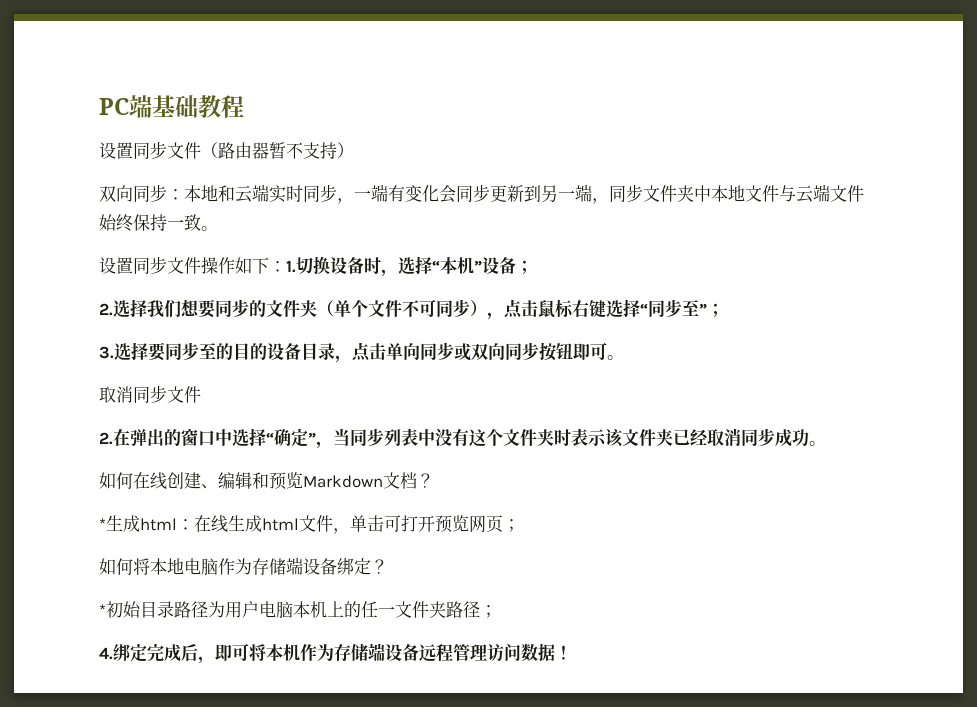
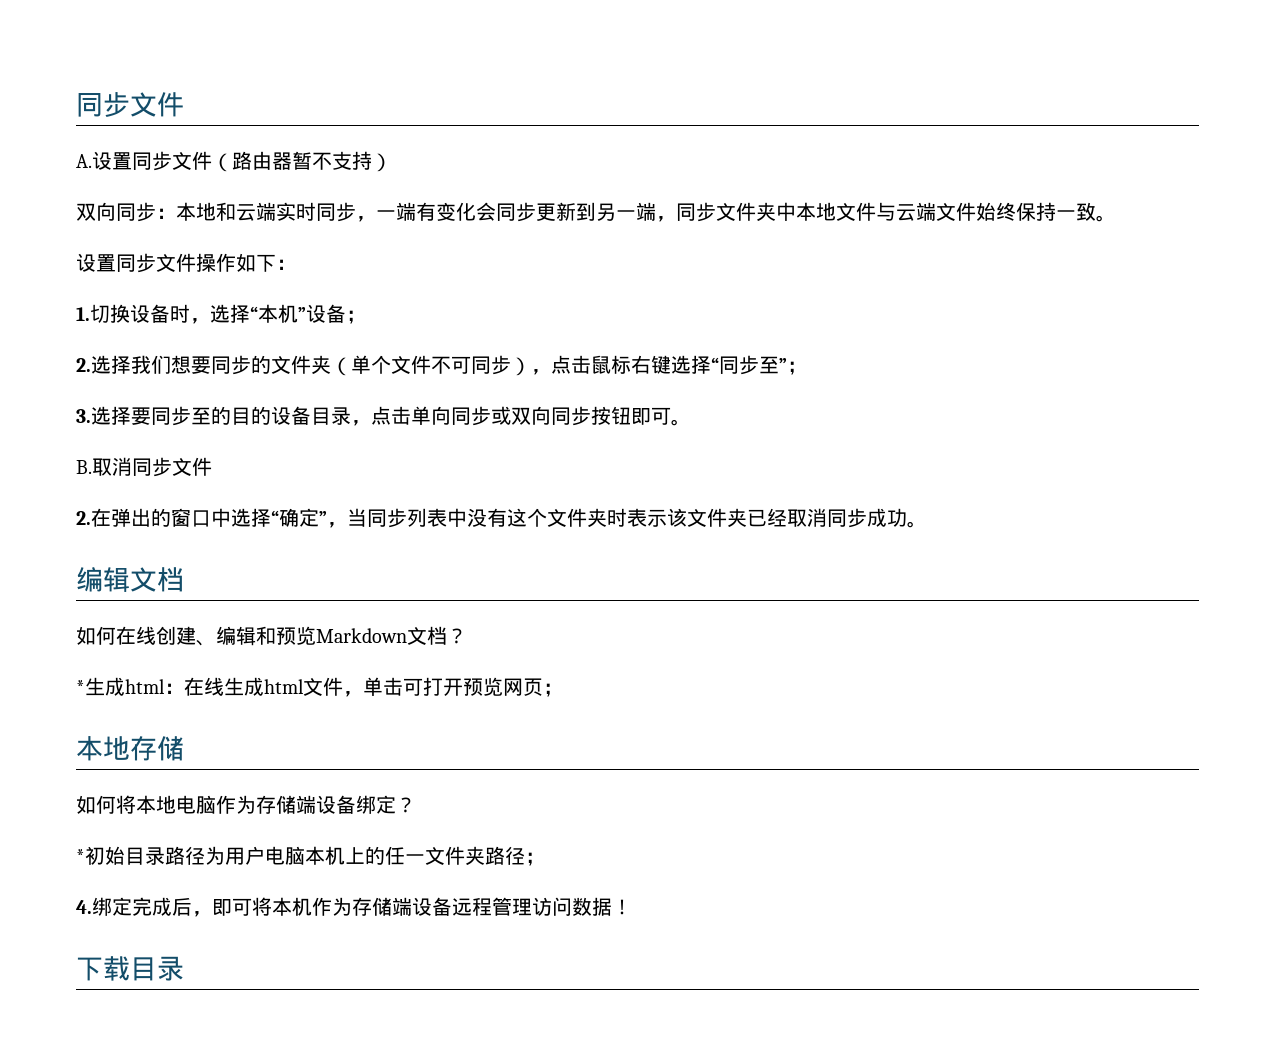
[99,95,244,118] PC端基础教程 // -> [76,92,184,117] [76,154,92,168] 同步文件 // A.
(286, 266) none -> (296, 264) //
(624, 357) none -> [76,460,92,474] B.
(826, 443) none -> [76,567,184,592] // 编辑文档
(520, 525) none -> [76,736,184,761] // 本地存储
(572, 652) none -> [76,956,184,981] // 下载目录

